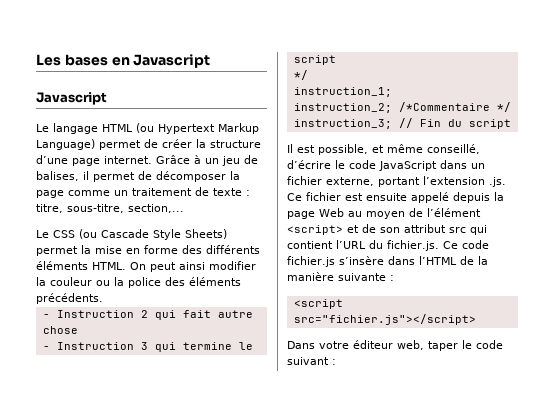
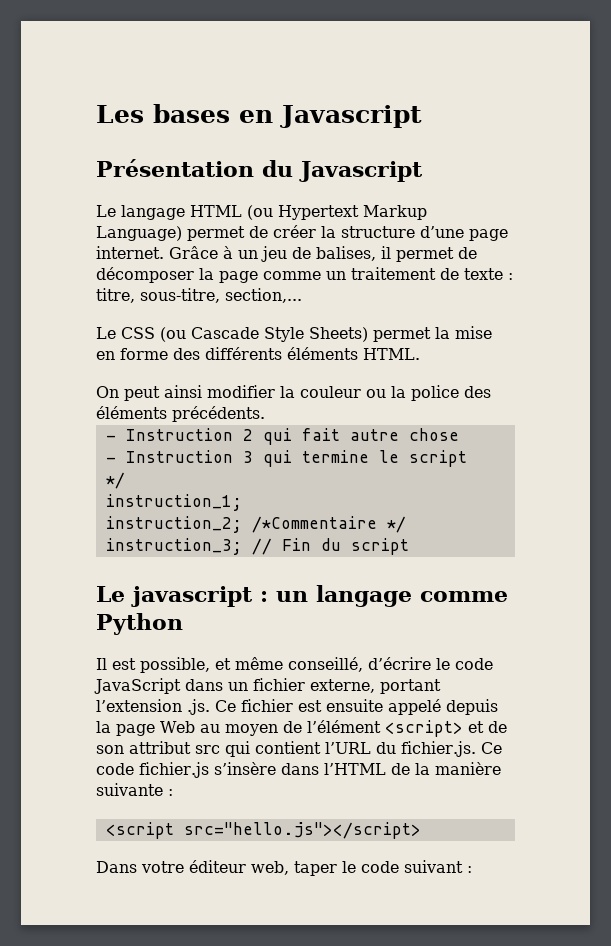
(211, 61) none -> [96,159,293,177] Présentation du
(126, 266) none -> (420, 354) //
(511, 124) none -> [96,585,508,607] [96,613,183,635] // Le javascript : un langage comme Python
[293,314,476,325] src="fichier.js"></script> -> [183,822,421,839] src="hello.js"></script>

